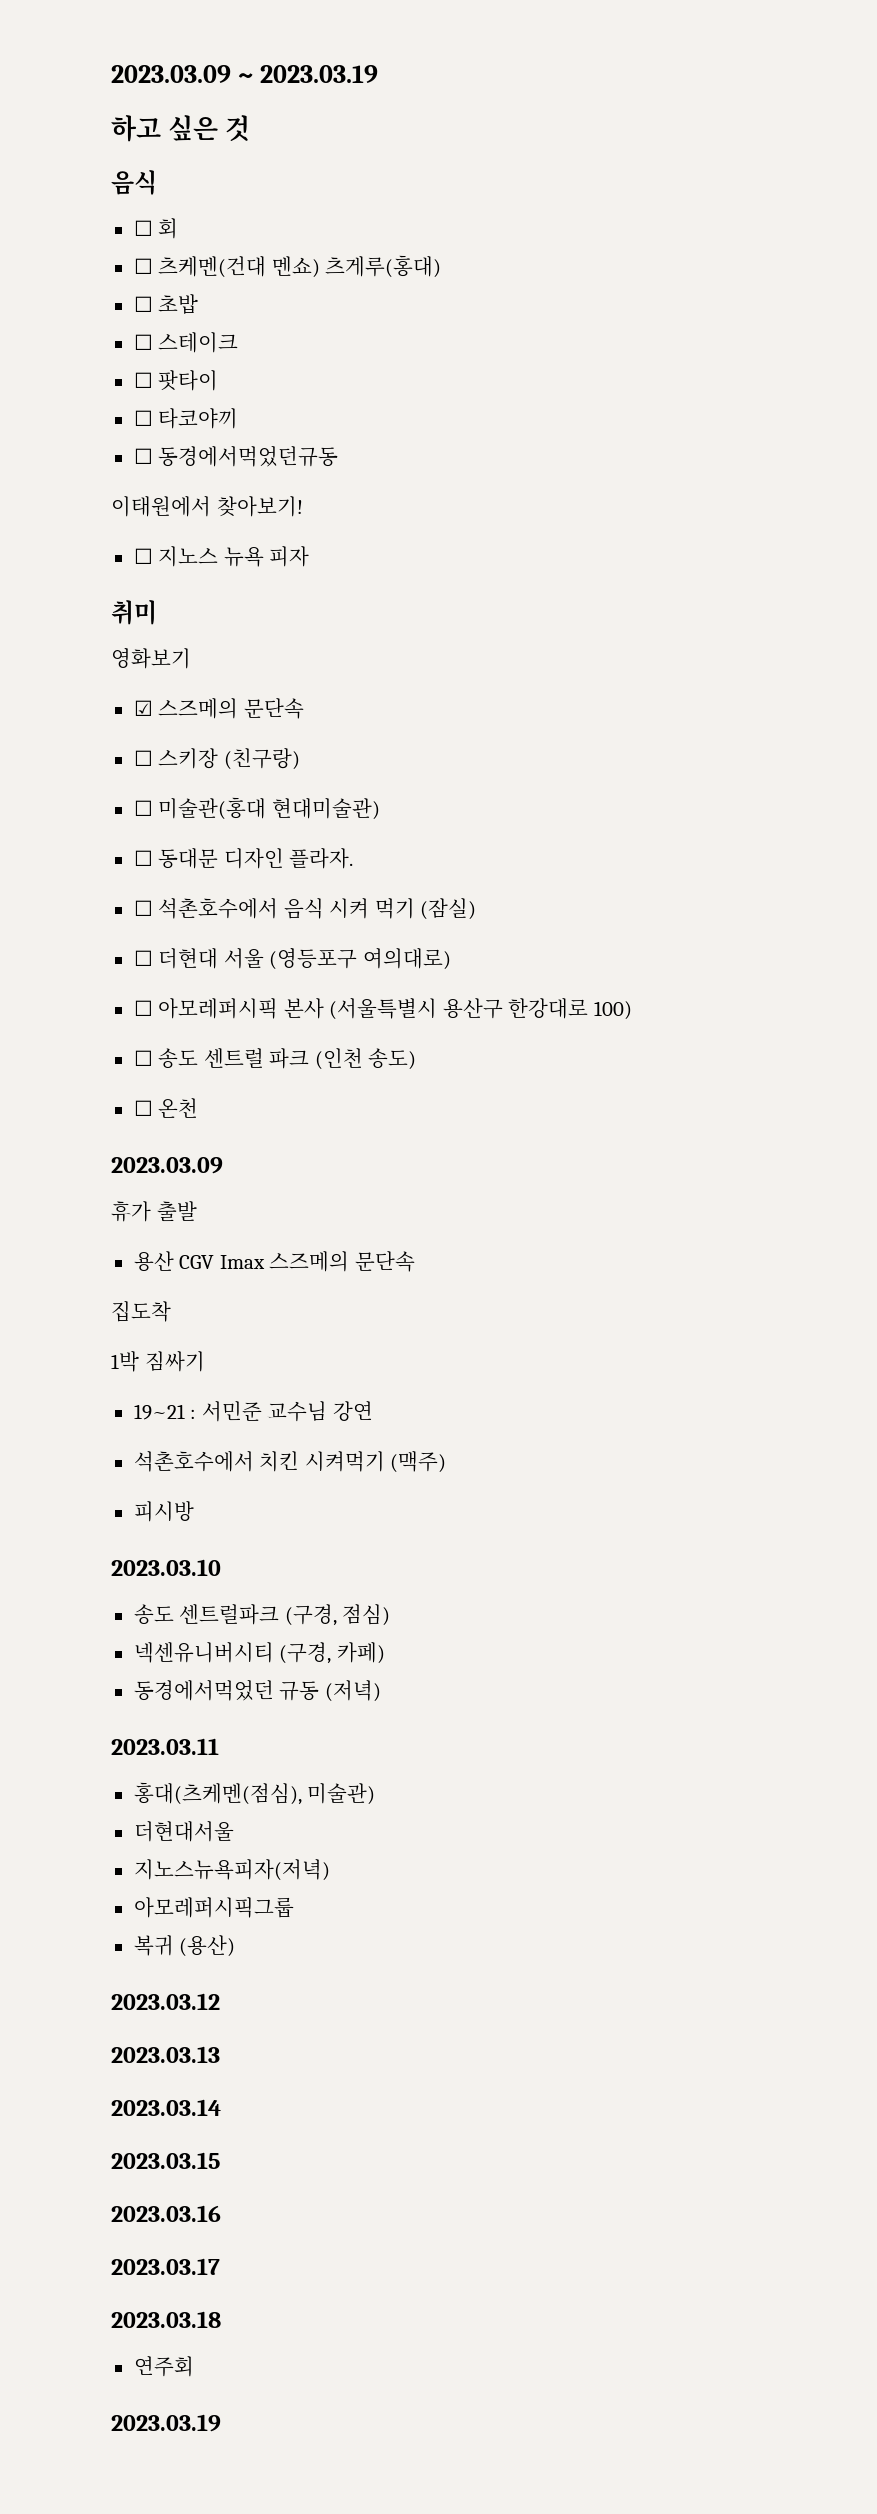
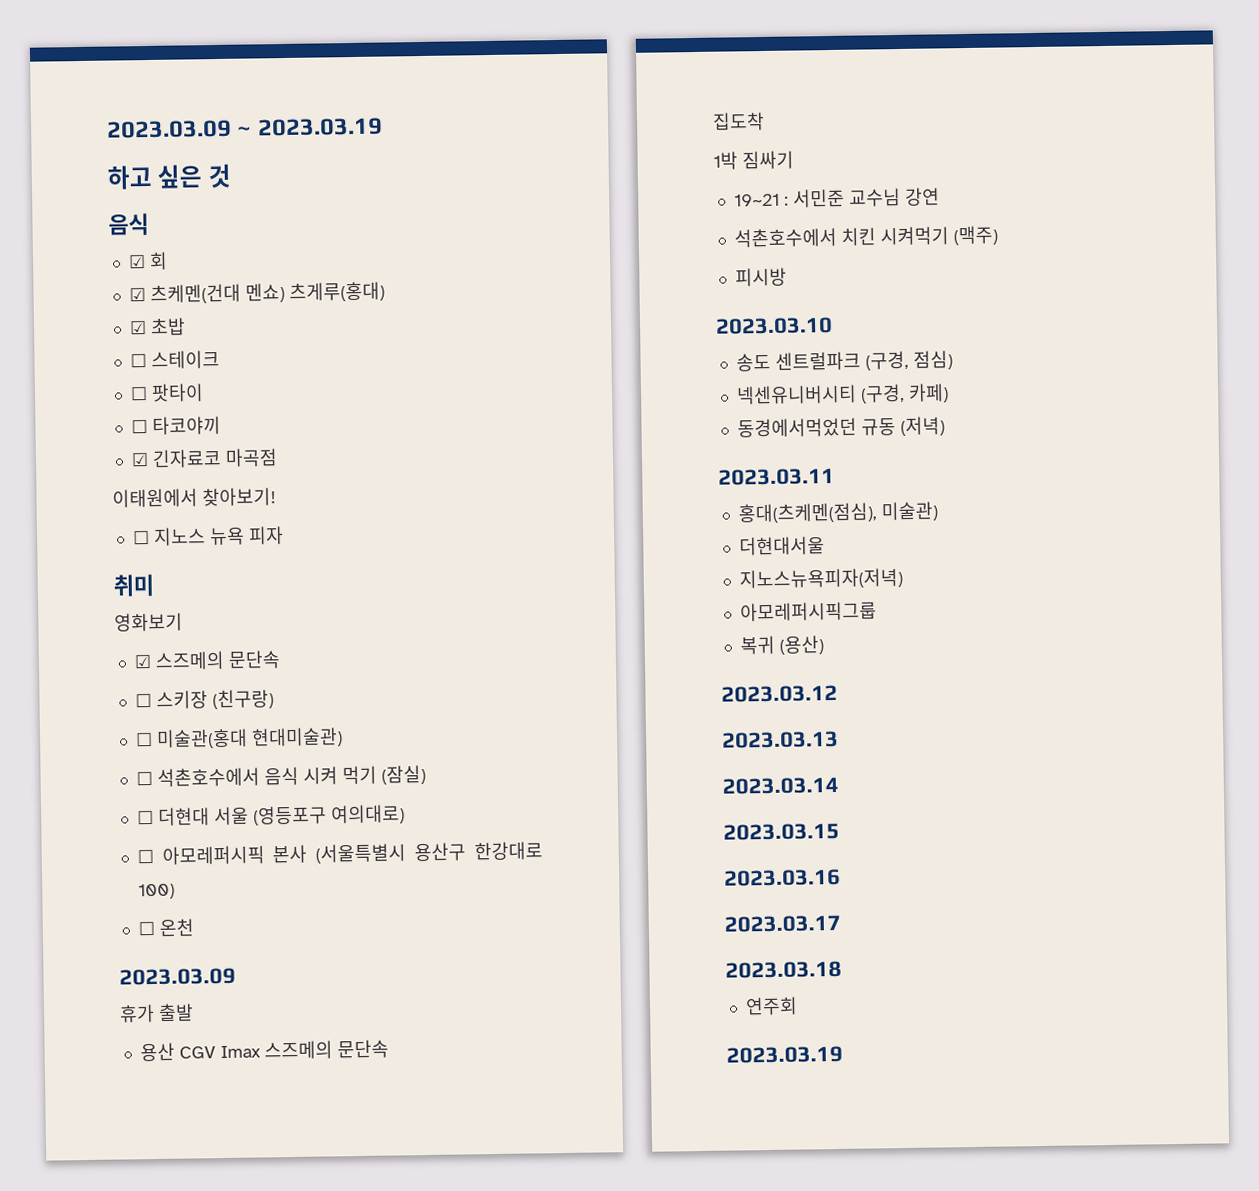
[133,220,153,236] ☐ -> [127,254,146,269] ☑
[133,258,153,274] ☐ -> [128,287,146,302] ☑
[133,296,153,312] ☐ -> [128,320,147,335] ☑
[133,446,339,467] ☐ 동경에서먹었던규동 -> [130,448,278,468] ☑ 긴자료코 마곡점
[133,848,354,869] // ☐ 동대문 디자인 플라자. -> (343, 737) none
[133,1048,417,1070] // ☐ 송도 센트럴 파크 (인천 송도) -> (175, 891) none

